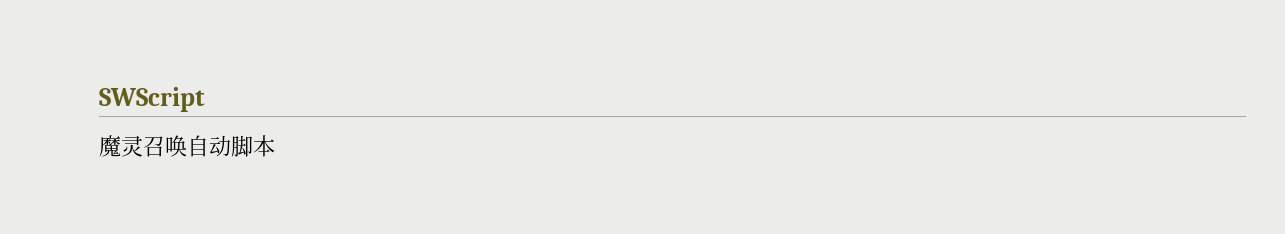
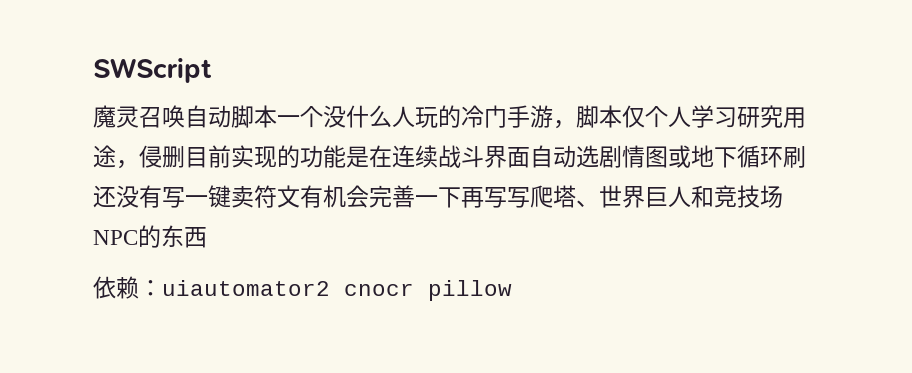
(275, 146) none -> [277,105,806,129] [93,145,806,169] [93,185,783,208] [93,225,207,248] [93,276,512,301] 一个没什么人玩的冷门手游，脚本仅个人学习研究用途，侵删目前实现的功能是在连续战斗界面自动选剧情图或地下循环刷还没有写一键卖符文有机会完善一下再写写爬塔、世界巨人和竞技场NPC的东西 // 依赖：uiautomator2 cnocr pillow

